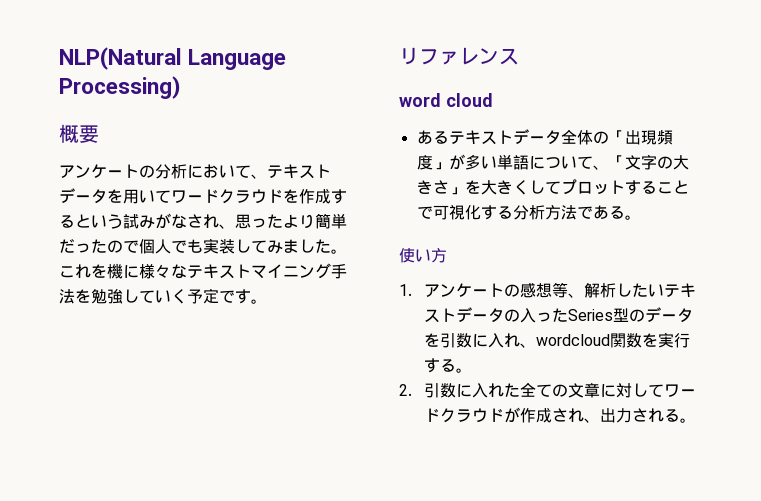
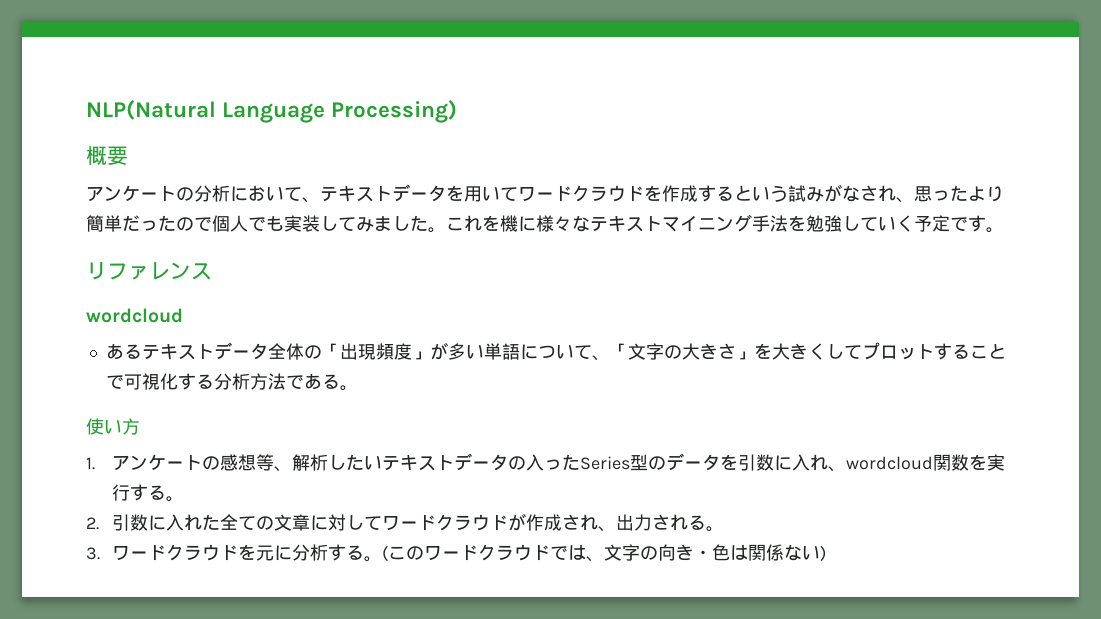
[399,93,493,107] word cloud -> [86,308,183,323] wordcloud
(697, 420) none -> [86,544,827,562] // 3.ワードクラウドを元に分析する。(このワードクラウドでは、文字の向き・色は関係ない)

